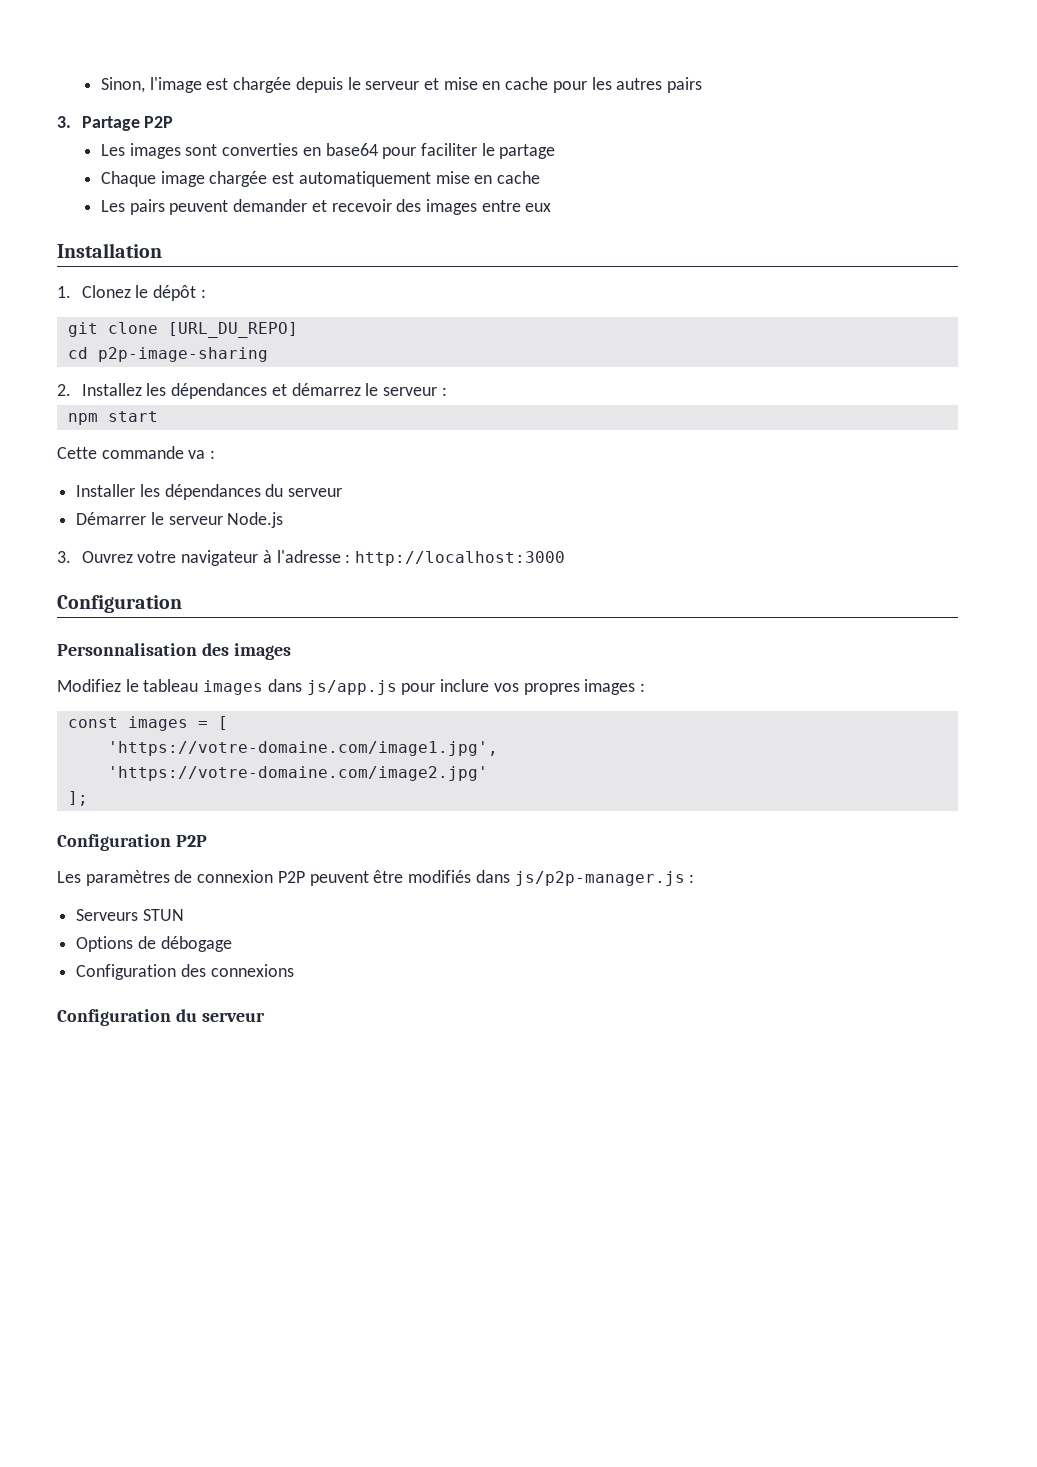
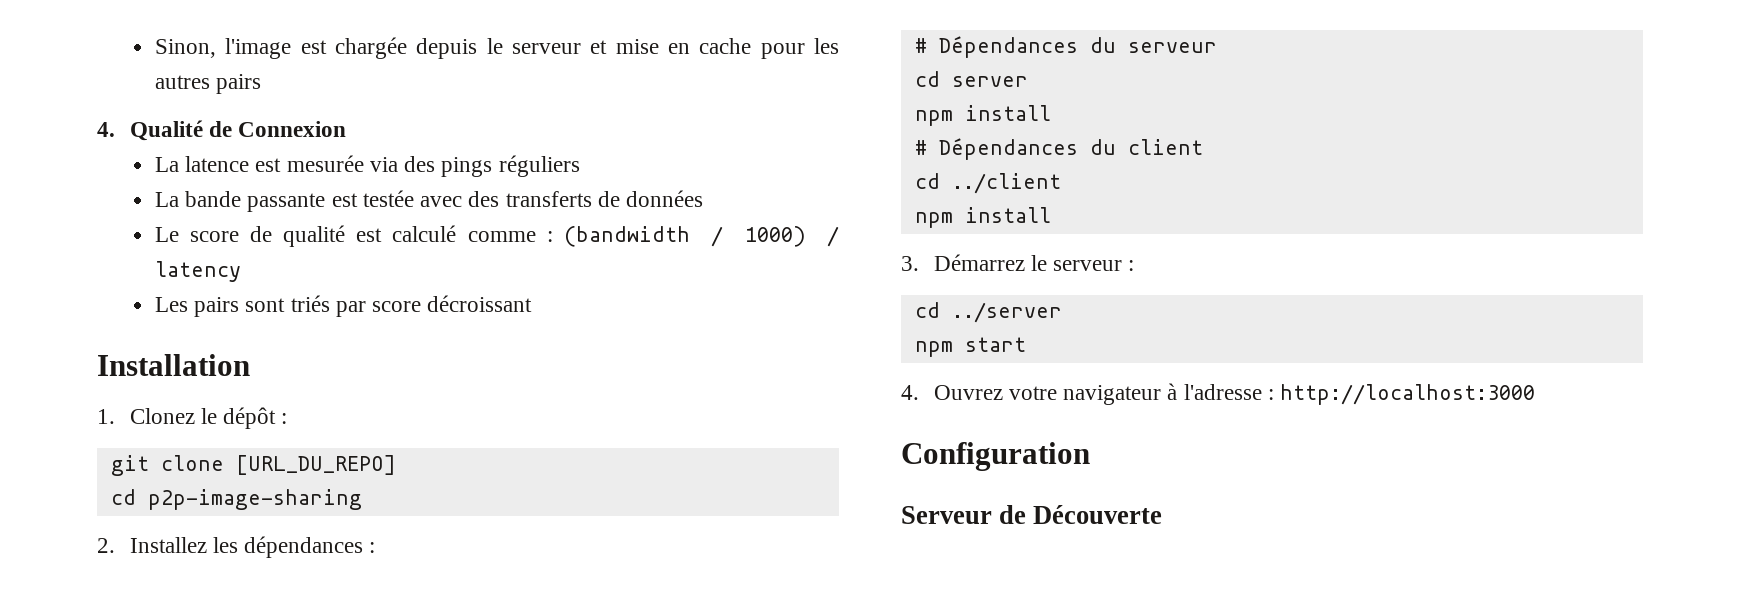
[57,116,174,131] [100,143,556,159] [100,171,540,187] [100,199,552,215] 3. Partage P2P // Les images sont converties en base64 pour faciliter le partage // Chaque image chargée est automatiquement mise en cache // Les pairs peuvent demander et recevoir des images entre eux -> [97,120,347,141] [155,155,580,177] [155,190,703,212] [155,225,839,247] [155,261,242,282] [155,295,533,317] 4. Qualité de Connexion // La latence est mesurée via des pings réguliers // La bande passante est testée avec des transferts de données // Le score de qualité est calculé comme : (bandwidth / 1000) / latency // Les pairs sont triés par score décroissant
[271,383,361,396] et démarrez -> [369,542,376,553] [914,36,1217,58] [914,71,1028,87] [914,105,1051,126] [914,138,1203,160] [914,173,1061,194] [914,207,1051,228] [901,254,1025,271] : // # Dépendances du serveur // cd server // npm install // # Dépendances du client // cd ../client // npm install // 3. Démarrez
(447, 391) none -> [914,302,1062,323] // cd ../server
[57,446,216,459] [76,484,343,500] [76,512,284,528] [57,551,71,563] Cette commande va : // Installer les dépendances du serveur // Démarrer le serveur Node.js // 3. -> [901,385,919,400] 4.
[57,643,291,660] [57,679,645,695] [67,716,228,731] [107,741,498,756] [107,766,488,781] [67,791,88,806] [57,834,207,851] [57,870,695,886] [76,909,184,921] [76,936,232,952] [76,964,294,980] [57,1009,265,1026] Personnalisation des images // Modifiez le tableau images dans js/app.js pour inclure vos propres images : // const images = [ // 'https://votre-domaine.com/image1.jpg', // 'https://votre-domaine.com/image2.jpg' // ]; // Configuration P2P // Les paramètres de connexion P2P peuvent être modifiés dans js/p2p-manager.js : // Serveurs STUN // Options de débogage // Configuration des connexions // Configuration du serveur -> [901,505,1163,524] Serveur de Découverte

